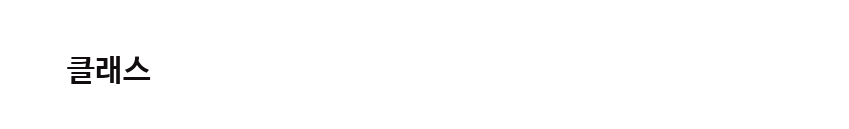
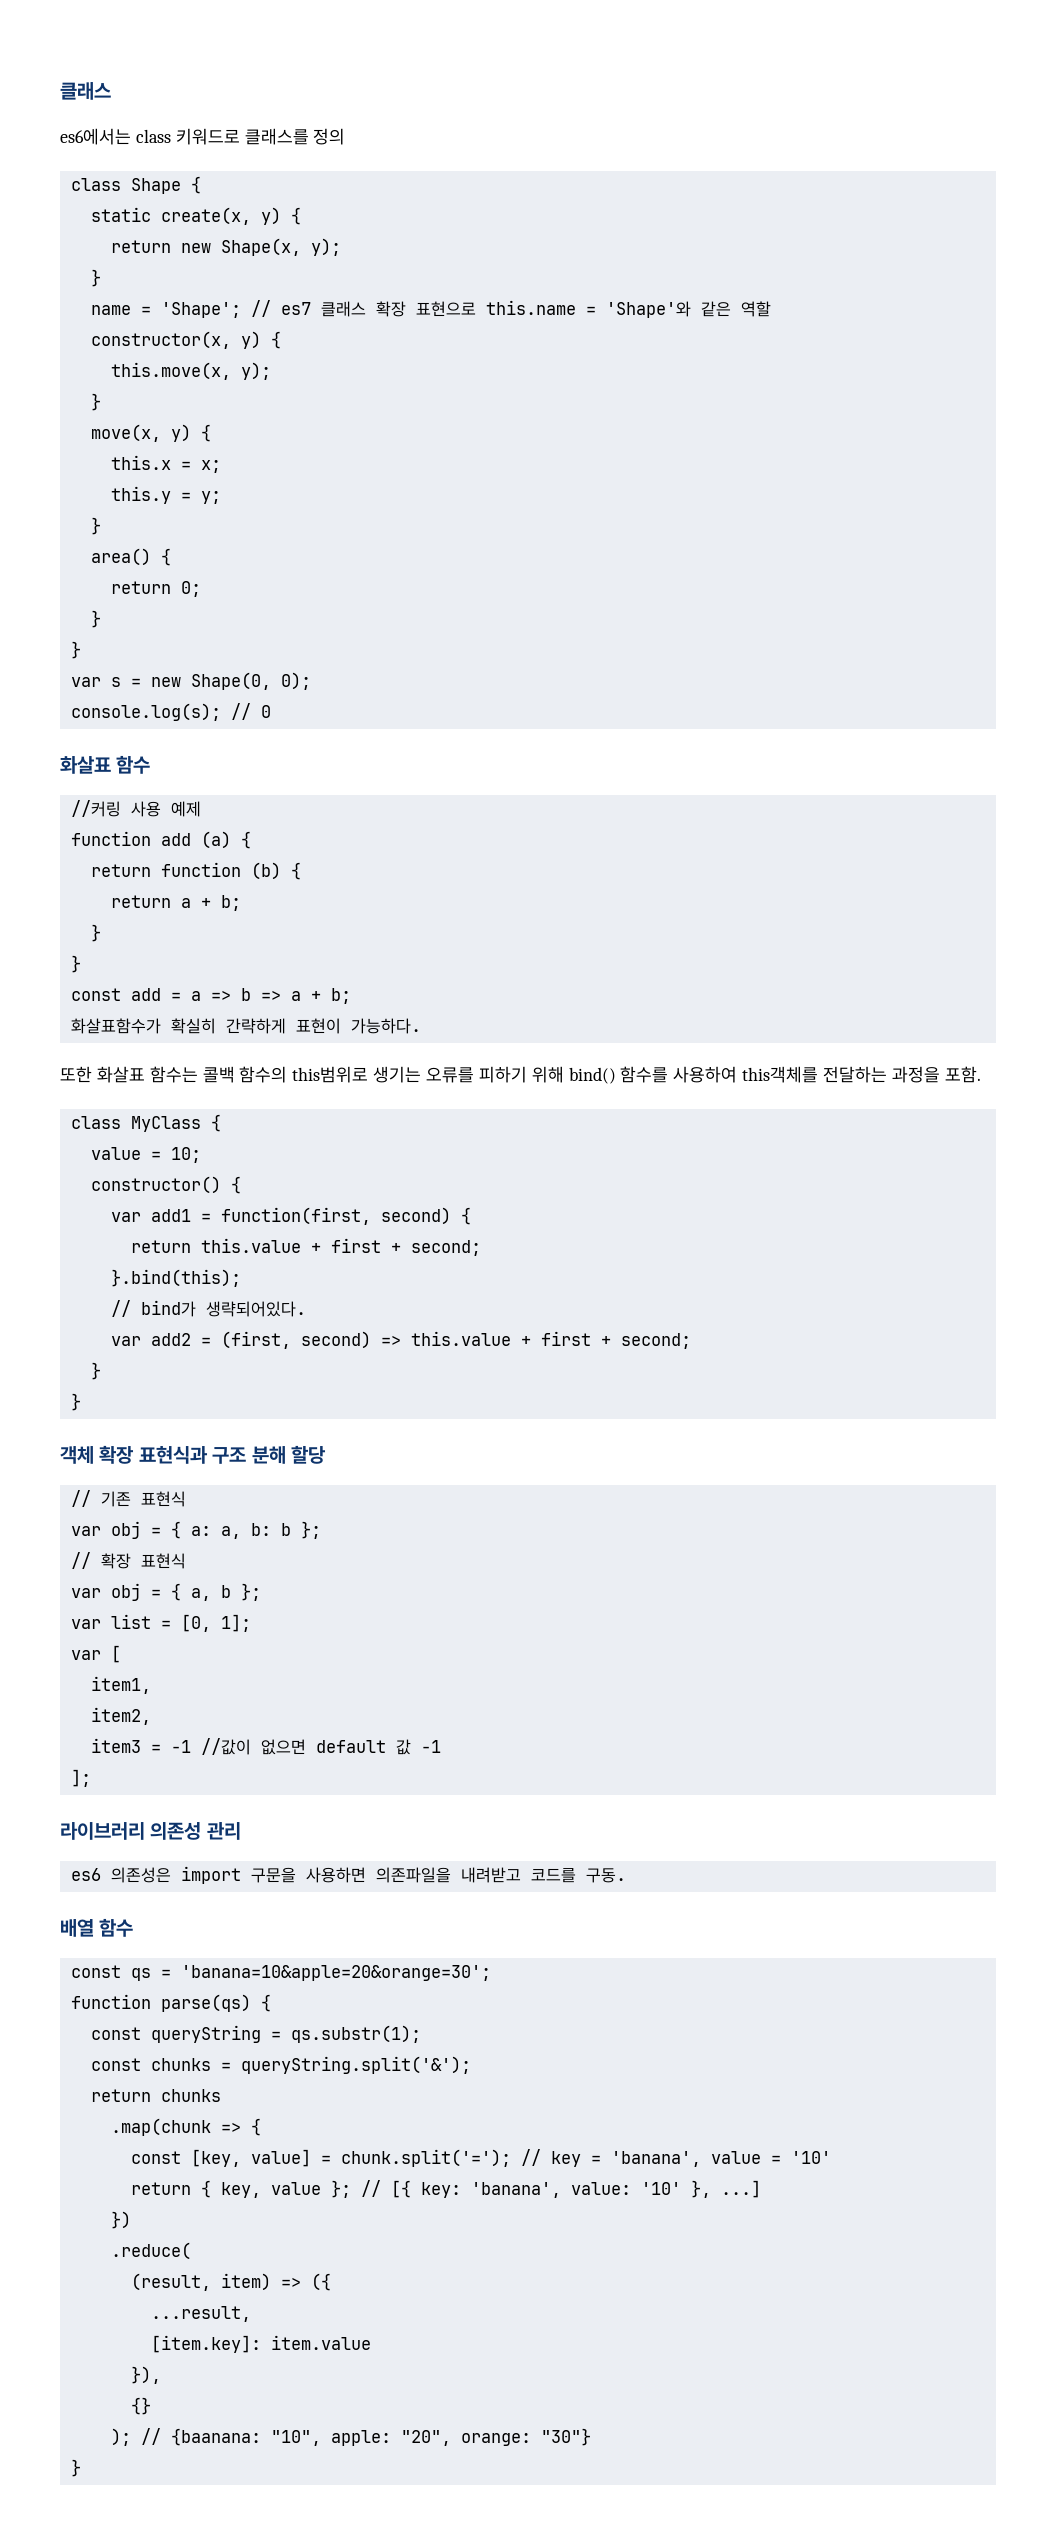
[67,56,151,84] 클래스 -> [60,82,111,100] [60,128,346,145] [70,176,201,194] [90,207,301,225] [110,238,341,256] [90,269,101,287] [90,300,771,318] [90,331,281,349] [110,362,271,380] [90,393,101,411] [90,424,211,442] [110,455,221,473] [110,486,221,504] [90,517,101,535] [90,548,171,566] [110,581,201,597] [90,610,101,628] [70,641,81,659] [70,672,311,690] [70,703,271,721] [60,755,151,774] [70,800,201,817] [70,831,251,849] [90,862,301,880] [110,895,241,911] [90,924,101,942] [70,955,81,973] [70,988,351,1004] [70,1018,421,1034] [60,1066,981,1084] [70,1114,221,1132] [90,1147,201,1163] [90,1176,241,1194] [110,1207,471,1225] [130,1238,481,1256] [110,1269,241,1287] [110,1300,306,1317] [110,1331,691,1349] [90,1362,101,1380] [70,1393,81,1411] [60,1445,326,1464] [70,1490,186,1507] [70,1521,321,1539] [70,1552,186,1569] [70,1583,261,1601] [70,1614,251,1632] [70,1645,121,1663] [90,1676,151,1694] [90,1707,151,1725] [90,1738,441,1755] [70,1769,91,1787] [60,1822,241,1840] [70,1866,626,1884] [60,1918,134,1937] [70,1965,491,1981] [70,1994,271,2012] [90,2025,421,2043] [90,2056,471,2074] [90,2089,221,2102] [110,2118,261,2136] [130,2149,831,2167] [130,2180,761,2198] [110,2211,131,2229] [110,2242,191,2260] [130,2273,331,2291] [150,2306,251,2322] [150,2335,371,2353] [130,2366,161,2384] [130,2397,151,2415] [110,2428,591,2446] [70,2459,81,2477] 클래스 // es6에서는 class 키워드로 클래스를 정의 // class Shape { // static create(x, y) { // return new Shape(x, y); // } // name = 'Shape'; // es7 클래스 확장 표현으로 this.name = 'Shape'와 같은 역할 // constructor(x, y) { // this.move(x, y); // } // move(x, y) { // this.x = x; // this.y = y; // } // area() { // return 0; // } // } // var s = new Shape(0, 0); // console.log(s); // 0 // 화살표 함수 // //커링 사용 예제 // function add (a) { // return function (b) { // return a + b; // } // } // const add = a => b => a + b; // 화살표함수가 확실히 간략하게 표현이 가능하다. // 또한 화살표 함수는 콜백 함수의 this범위로 생기는 오류를 피하기 위해 bind() 함수를 사용하여 this객체를 전달하는 과정을 포함. // class MyClass { // value = 10; // constructor() { // var add1 = function(first, second) { // return this.value + first + second; // }.bind(this); // // bind가 생략되어있다. // var add2 = (first, second) => this.value + first + second; // } // } // 객체 확장 표현식과 구조 분해 할당 // // 기존 표현식 // var obj = { a: a, b: b }; // // 확장 표현식 // var obj = { a, b }; // var list = [0, 1]; // var [ // item1, // item2, // item3 = -1 //값이 없으면 default 값 -1 // ]; // 라이브러리 의존성 관리 // es6 의존성은 import 구문을 사용하면 의존파일을 내려받고 코드를 구동. // 배열 함수 // const qs = 'banana=10&apple=20&orange=30'; // function parse(qs) { // const queryString = qs.substr(1); // const chunks = queryString.split('&'); // return chunks // .map(chunk => { // const [key, value] = chunk.split('='); // key = 'banana', value = '10' // return { key, value }; // [{ key: 'banana', value: '10' }, ...] // }) // .reduce( // (result, item) => ({ // ...result, // [item.key]: item.value // }), // {} // ); // {baanana: "10", apple: "20", orange: "30"} // }

